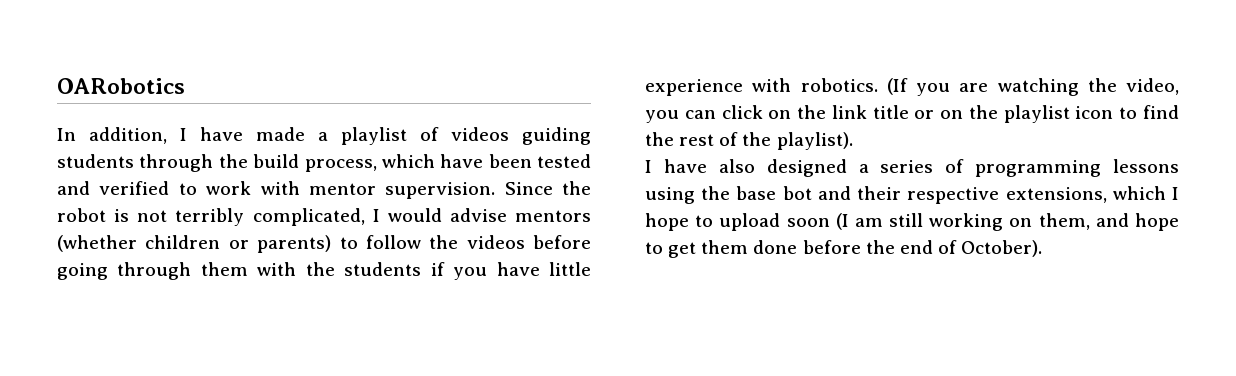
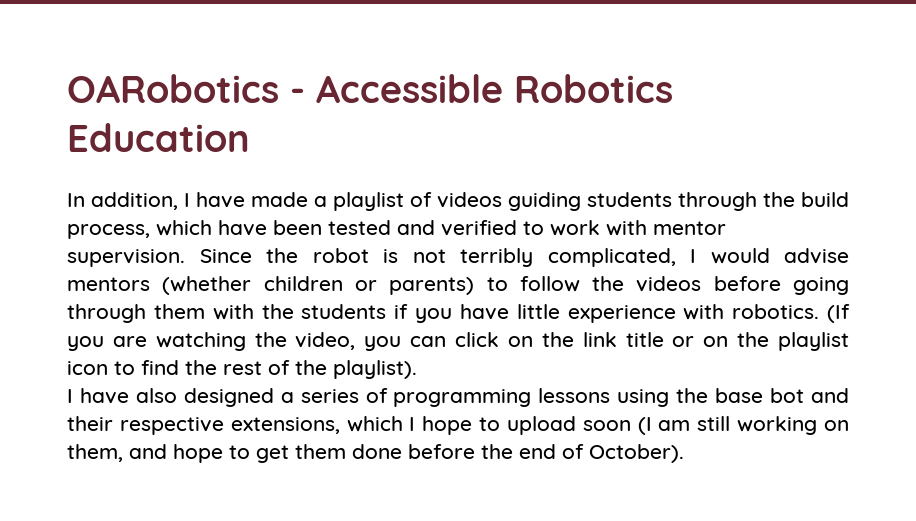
(185, 86) none -> [290,74,673,103] [67,123,250,152] - Accessible Robotics Education

